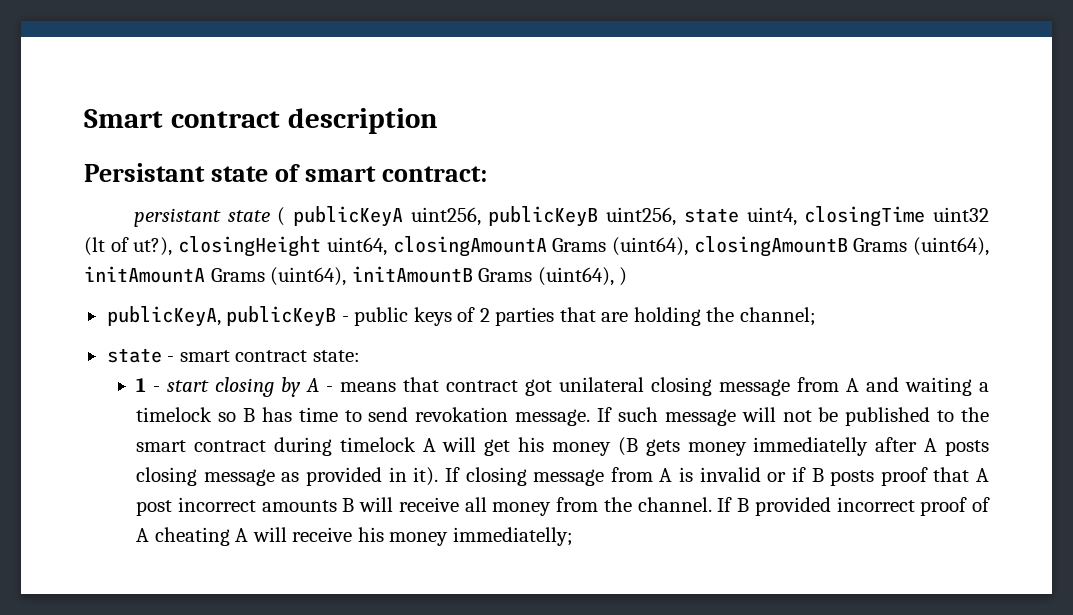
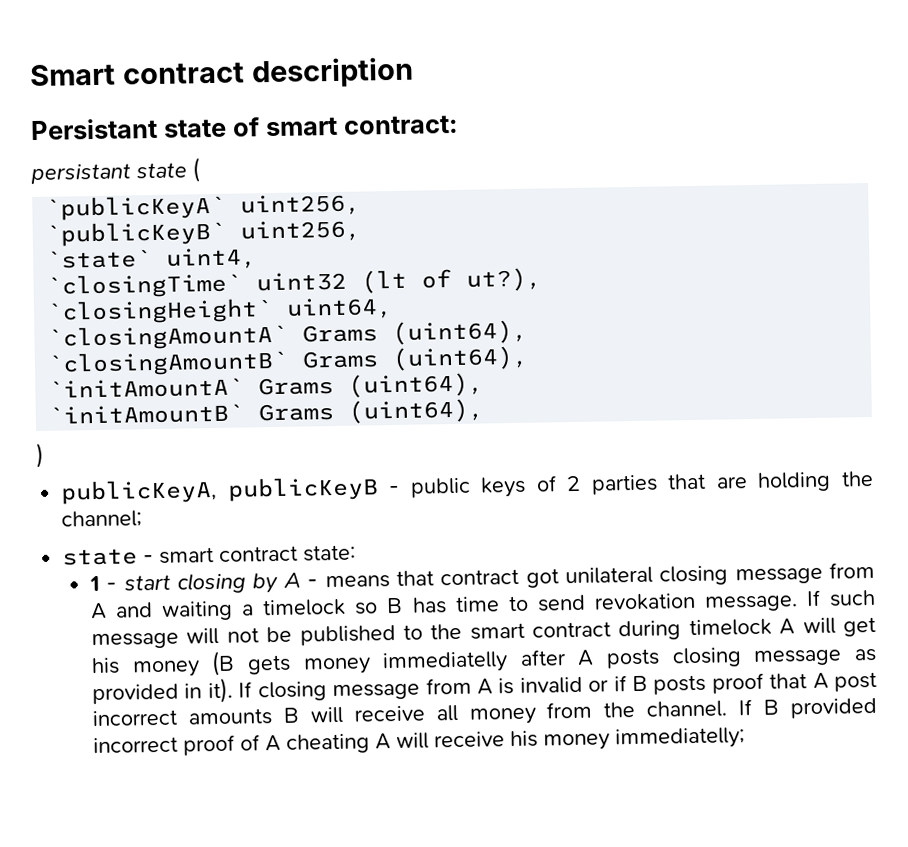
[293,206,739,227] publicKeyA uint256, publicKeyB uint256, state -> [45,193,362,221] [45,219,362,247] [46,249,153,269] // `publicKeyA` uint256, // `publicKeyB` uint256, // `state`
[804,206,926,227] closingTime -> [46,272,243,299] // `closingTime`
[178,236,322,257] closingHeight -> [46,298,274,325] // `closingHeight`
[392,236,990,257] [84,266,614,286] closingAmountA Grams (uint64), closingAmountB Grams (uint64), initAmountA Grams (uint64), initAmountB Grams (uint64), -> [47,319,529,351] [47,345,530,377] [48,372,485,399] [48,398,485,425] // `closingAmountA` Grams (uint64), // `closingAmountB` Grams (uint64), // `initAmountA` Grams (uint64), // `initAmountB` Grams (uint64), //

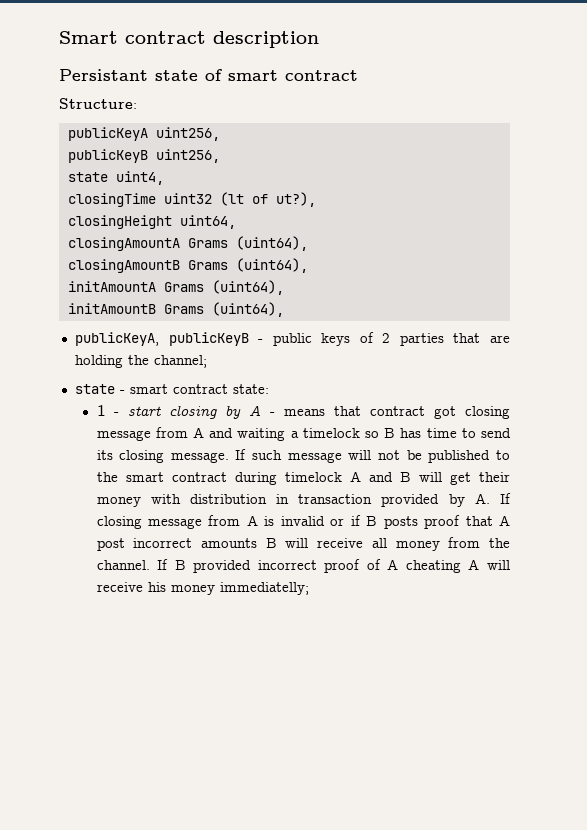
[342,114,459,135] [30,157,200,185] [45,193,362,221] [45,219,362,247] [46,249,153,269] contract: // persistant state ( // `publicKeyA` uint256, // `publicKeyB` uint256, // `state` -> [285,70,358,81] [59,98,137,109] [67,127,220,141] [67,149,220,163] [67,172,108,182] contract // Structure: // publicKeyA uint256, // publicKeyB uint256, // state
[46,272,243,299] `closingTime` -> [67,193,156,207] closingTime
[46,298,274,325] `closingHeight` -> [67,215,172,229] closingHeight
[47,319,529,351] [47,345,530,377] [48,372,485,399] [48,398,485,425] [36,442,44,468] `closingAmountA` Grams (uint64), // `closingAmountB` Grams (uint64), // `initAmountA` Grams (uint64), // `initAmountB` Grams (uint64), // ) -> [67,236,308,251] [67,258,308,273] [67,280,284,295] [67,302,284,317] closingAmountA Grams (uint64), // closingAmountB Grams (uint64), // initAmountA Grams (uint64), // initAmountB Grams (uint64),
[564,566,653,585] unilateral -> (457, 412) none
[593,592,696,611] revokation -> [96,450,165,463] its closing
[802,616,876,637] [91,647,877,678] [92,677,233,705] will get his money (B gets money immediatelly after A posts closing message as provided in it). -> [368,472,510,485] [96,493,490,507] and B will get their money with distribution in transaction provided by A.

